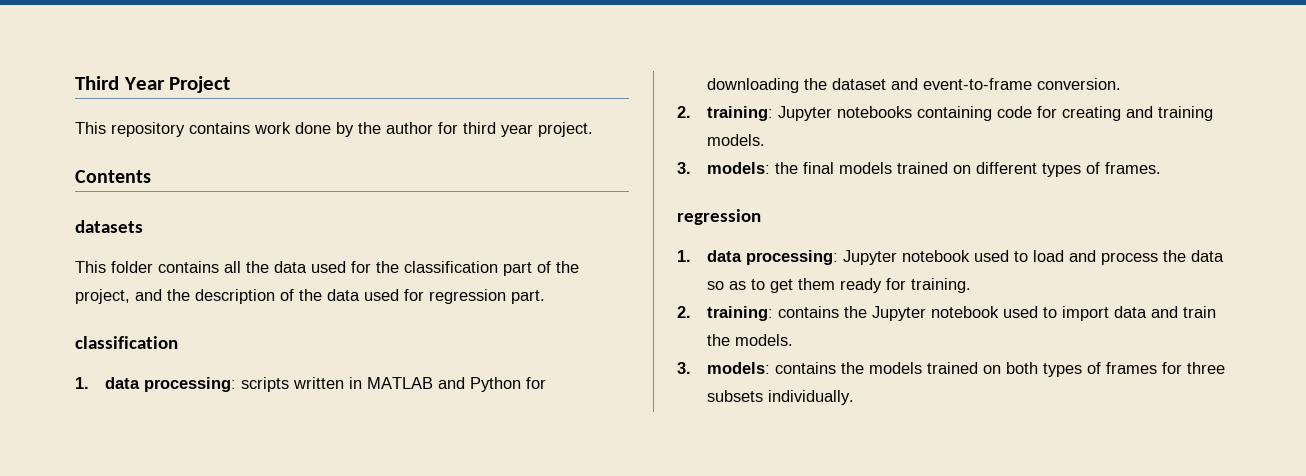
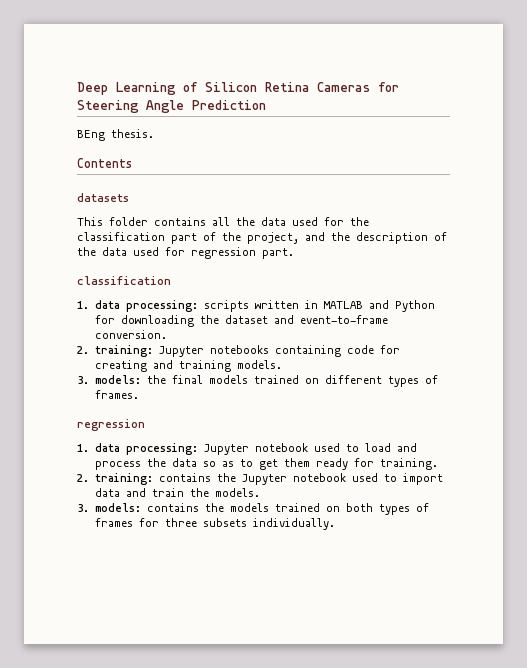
[75,76,231,93] [75,122,593,137] Third Year Project // This repository contains work done by the author for third year project. -> [77,82,399,95] [77,100,266,113] [77,129,154,141] Deep Learning of Silicon Retina Cameras for Steering Angle Prediction // BEng thesis.

